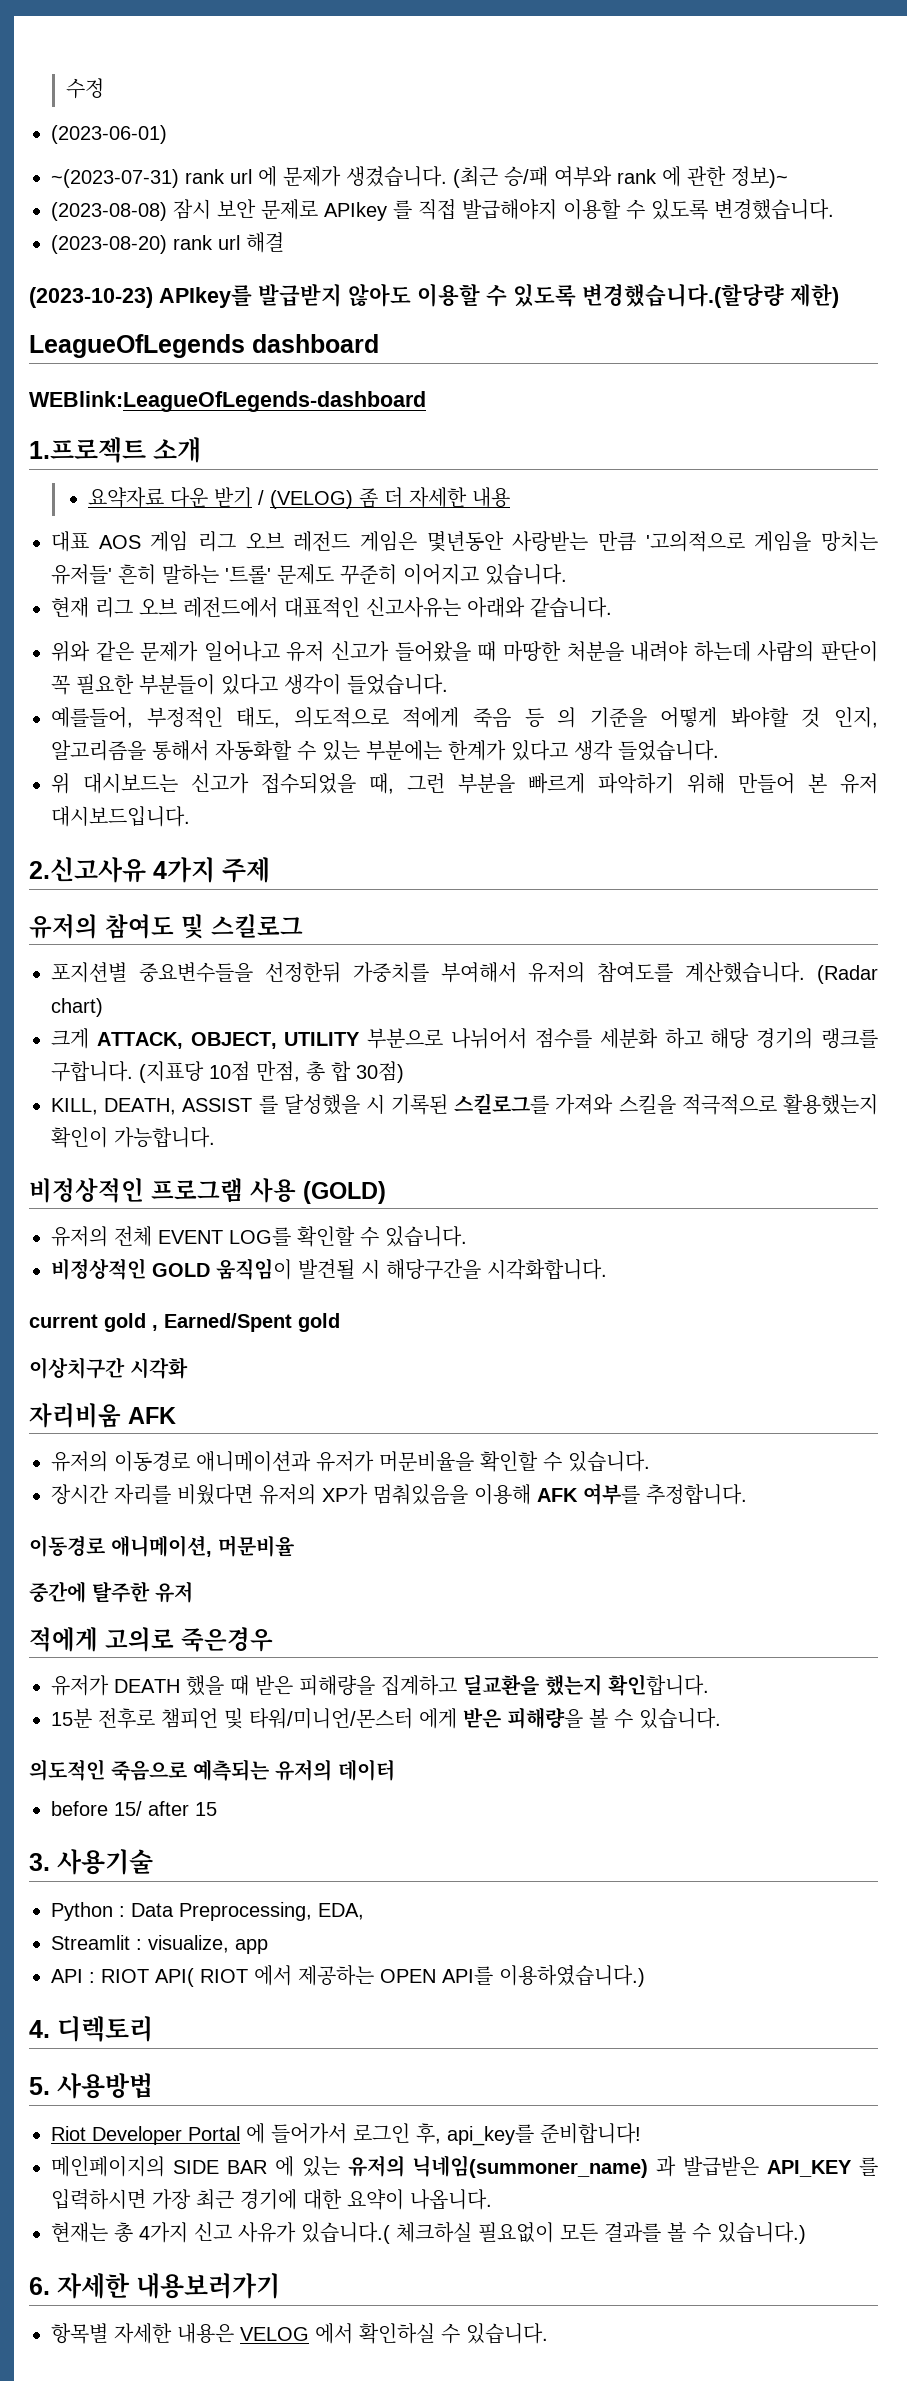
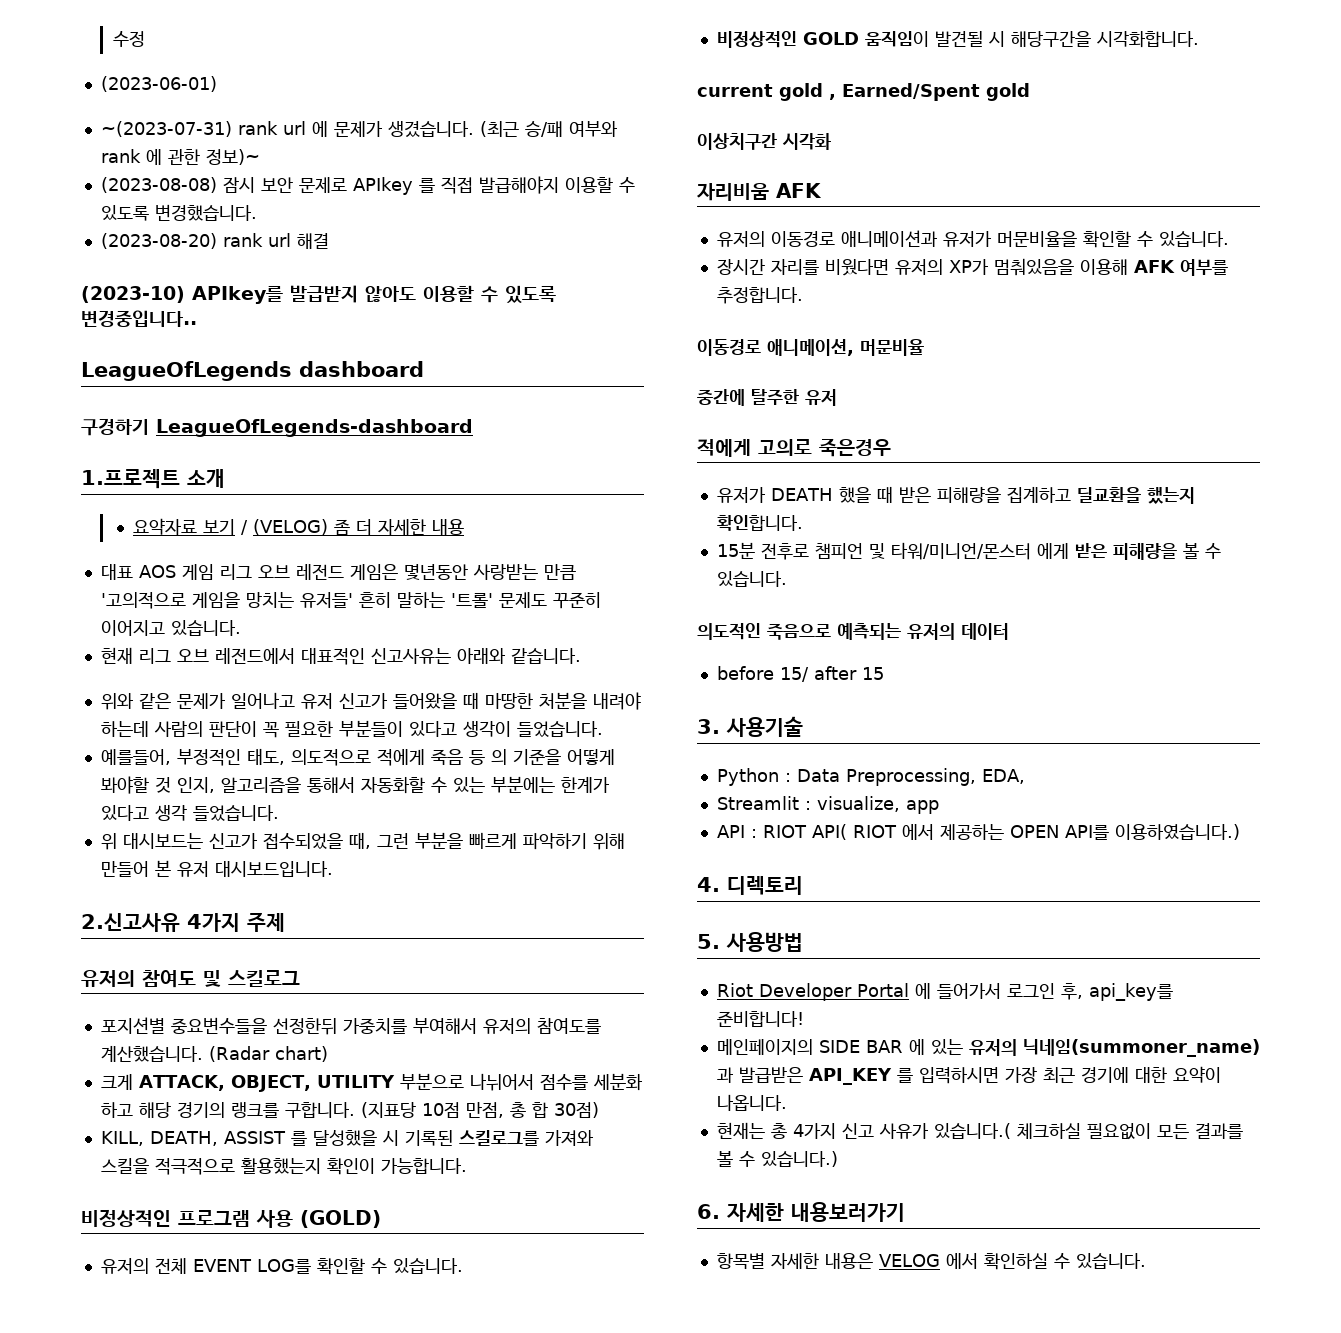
[29,287,153,308] (2023-10-23) -> [81,286,185,303] (2023-10)
[582,284,839,308] 변경했습니다.(할당량 제한) -> [81,310,197,327] 변경중입니다..
[29,391,426,412] WEBlink:LeagueOfLegends-dashboard -> [81,418,473,437] 구경하기 LeagueOfLegends-dashboard
[170,487,253,508] 다운 받기 -> [202,519,235,535] 보기

